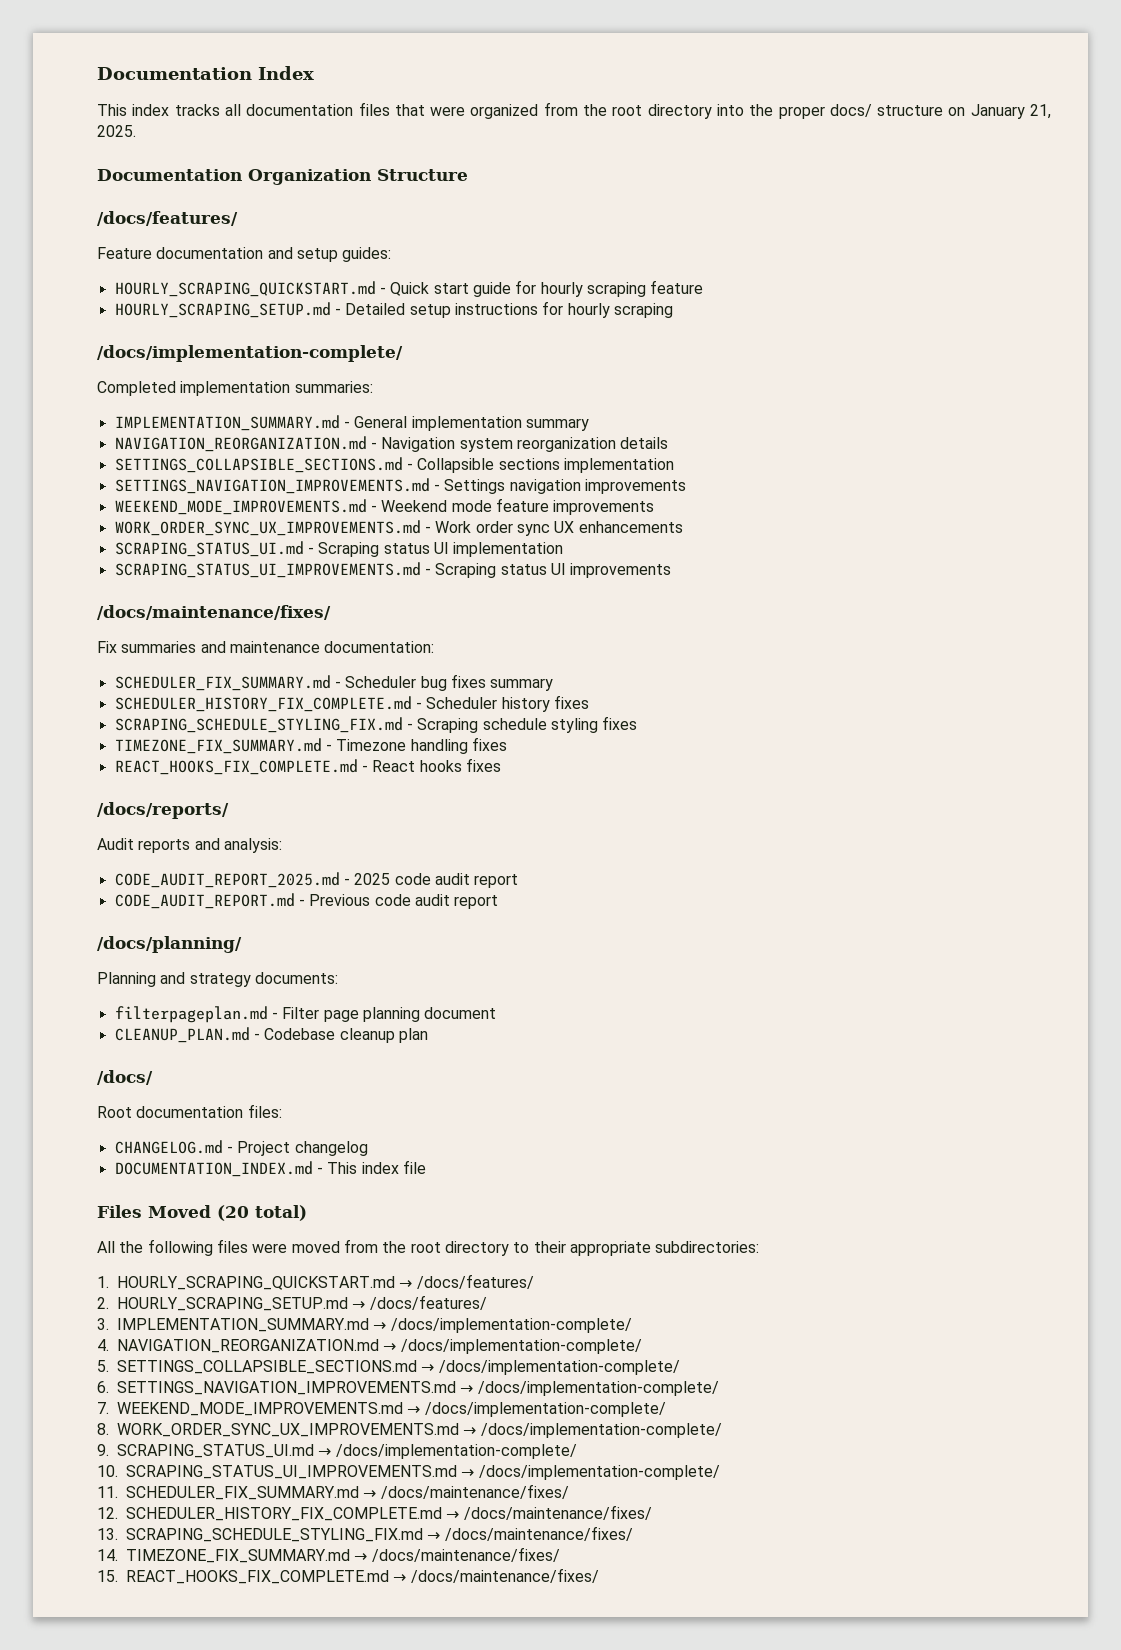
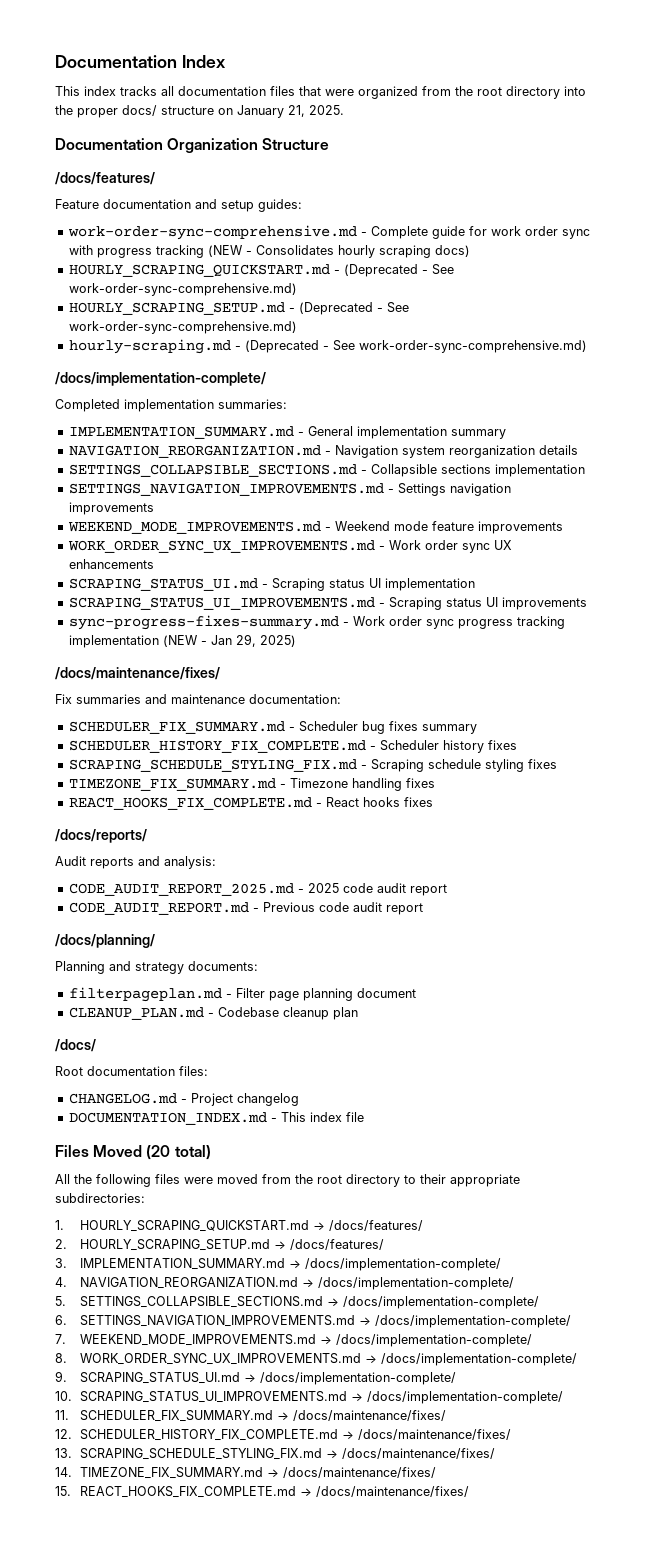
[114,280,704,297] [114,301,673,318] HOURLY_SCRAPING_QUICKSTART.md - Quick start guide for hourly scraping feature // HOURLY_SCRAPING_SETUP.md - Detailed setup instructions for hourly scraping -> [67,225,590,240] [68,245,470,258] [68,264,454,277] [68,283,297,296] [68,302,409,315] [68,321,297,334] [68,339,587,354] work-order-sync-comprehensive.md - Complete guide for work order sync with progress tracking (NEW - Consolidates hourly scraping docs) // HOURLY_SCRAPING_QUICKSTART.md - (Deprecated - See work-order-sync-comprehensive.md) // HOURLY_SCRAPING_SETUP.md - (Deprecated - See work-order-sync-comprehensive.md) // hourly-scraping.md - (Deprecated - See work-order-sync-comprehensive.md)
(672, 570) none -> [68,615,565,630] [68,634,296,648] // sync-progress-fixes-summary.md - Work order sync progress tracking implementation (NEW - Jan 29, 2025)

